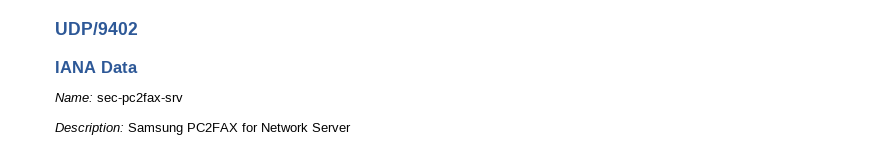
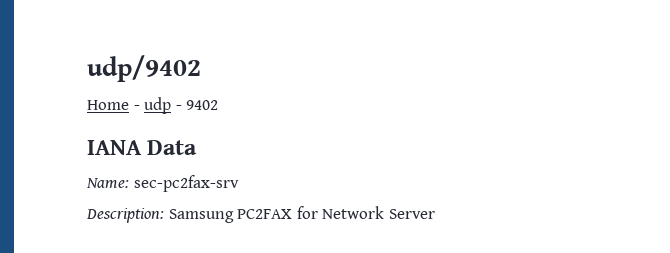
[55,22,138,35] UDP/9402 -> [87,55,201,82] [87,97,219,114] udp/9402 // Home - udp - 9402

